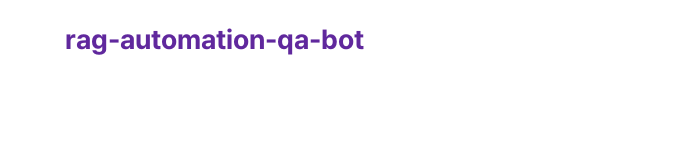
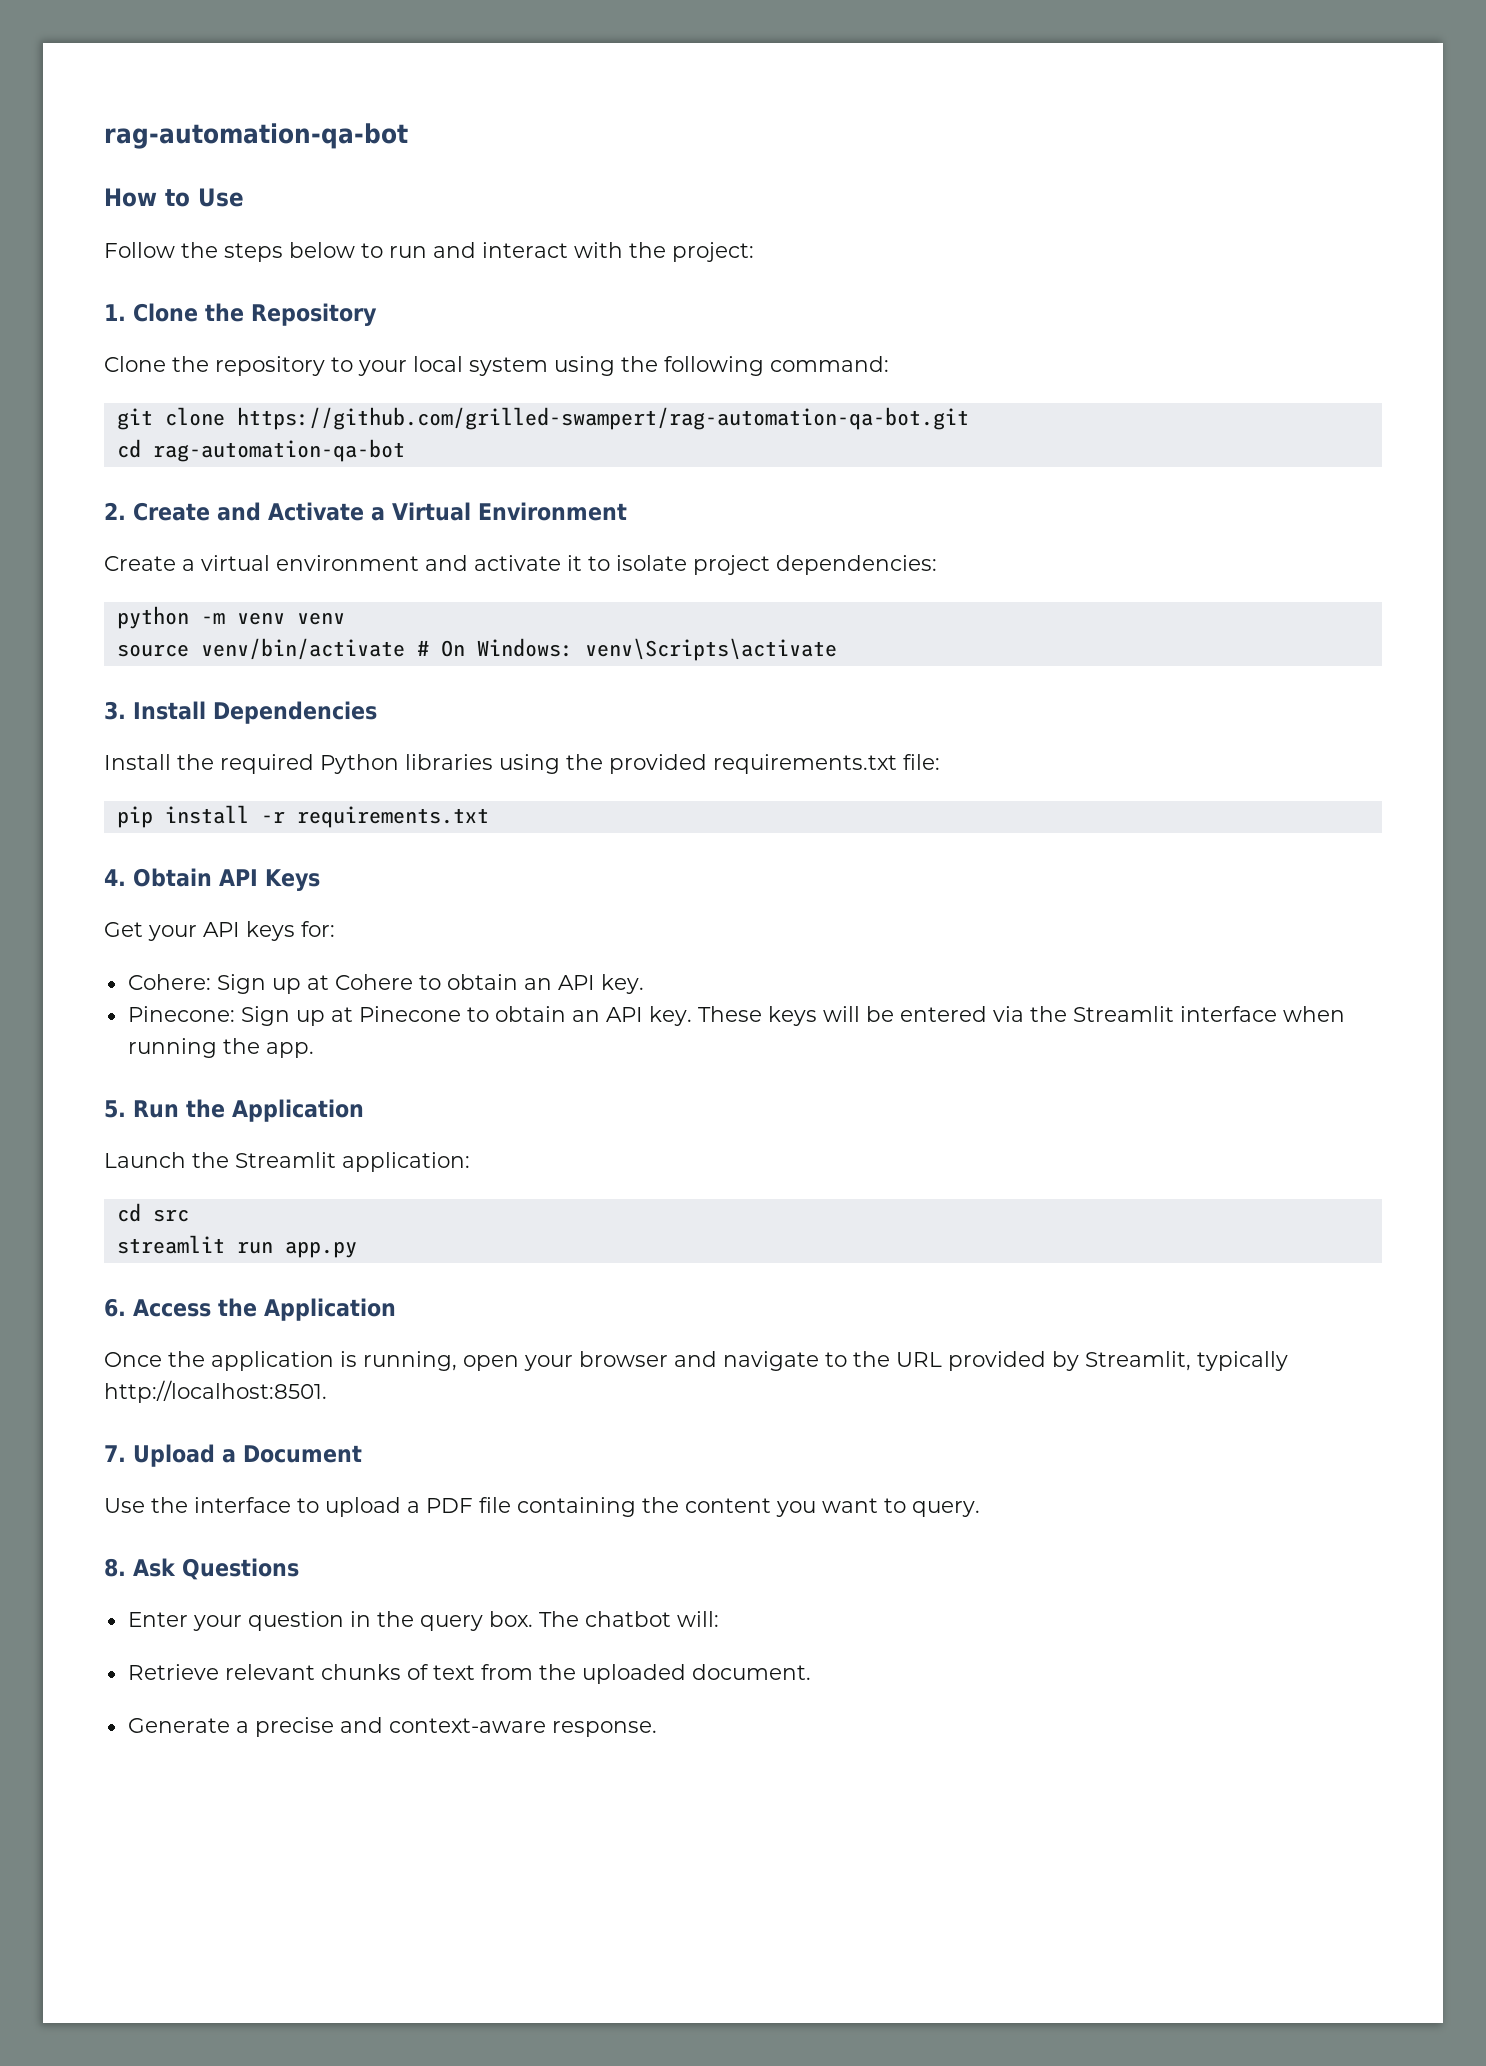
[65,28,364,55] rag-automation-qa-bot -> [104,123,408,149] [104,188,244,207] [104,242,754,262] [104,303,377,326] [104,356,889,376] [116,407,969,430] [116,439,405,462] [104,502,627,521] [104,555,937,575] [116,606,345,629] [116,638,837,661] [104,701,377,724] [104,754,940,774] [116,805,489,828] [104,868,320,891] [104,921,335,941] [127,974,644,994] [127,1006,1345,1026] [127,1038,314,1058] [104,1099,364,1122] [104,1152,470,1172] [116,1203,189,1222] [116,1235,357,1258] [104,1298,396,1321] [104,1351,1288,1371] [104,1380,327,1403] [104,1444,362,1467] [104,1497,980,1517] [104,1558,299,1580] [127,1611,719,1631] [127,1664,811,1684] [127,1717,657,1737] rag-automation-qa-bot // How to Use // Follow the steps below to run and interact with the project: // 1. Clone the Repository // Clone the repository to your local system using the following command: // git clone https://github.com/grilled-swampert/rag-automation-qa-bot.git // cd rag-automation-qa-bot // 2. Create and Activate a Virtual Environment // Create a virtual environment and activate it to isolate project dependencies: // python -m venv venv // source venv/bin/activate # On Windows: venv\Scripts\activate // 3. Install Dependencies // Install the required Python libraries using the provided requirements.txt file: // pip install -r requirements.txt // 4. Obtain API Keys // Get your API keys for: // Cohere: Sign up at Cohere to obtain an API key. // Pinecone: Sign up at Pinecone to obtain an API key. These keys will be entered via the Streamlit interface when running the app. // 5. Run the Application // Launch the Streamlit application: // cd src // streamlit run app.py // 6. Access the Application // Once the application is running, open your browser and navigate to the URL provided by Streamlit, typically http://localhost:8501. // 7. Upload a Document // Use the interface to upload a PDF file containing the content you want to query. // 8. Ask Questions // Enter your question in the query box. The chatbot will: // Retrieve relevant chunks of text from the uploaded document. // Generate a precise and context-aware response.

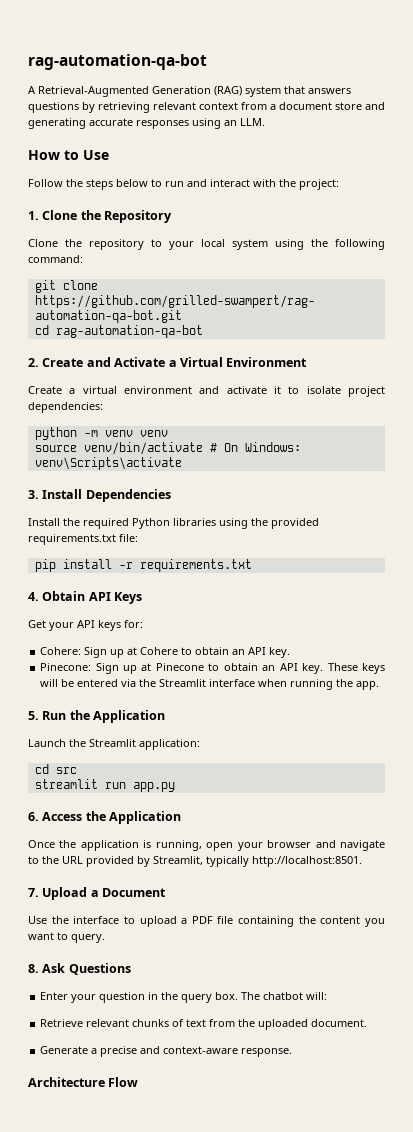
[104,123,408,149] rag-automation-qa-bot -> [28,54,207,70] [28,86,351,97] [28,102,385,113] [28,118,265,129] rag-automation-qa-bot // A Retrieval-Augmented Generation (RAG) system that answers questions by retrieving relevant context from a document store and generating accurate responses using an LLM.
(657, 1729) none -> [28,1077,139,1087] // Architecture Flow

